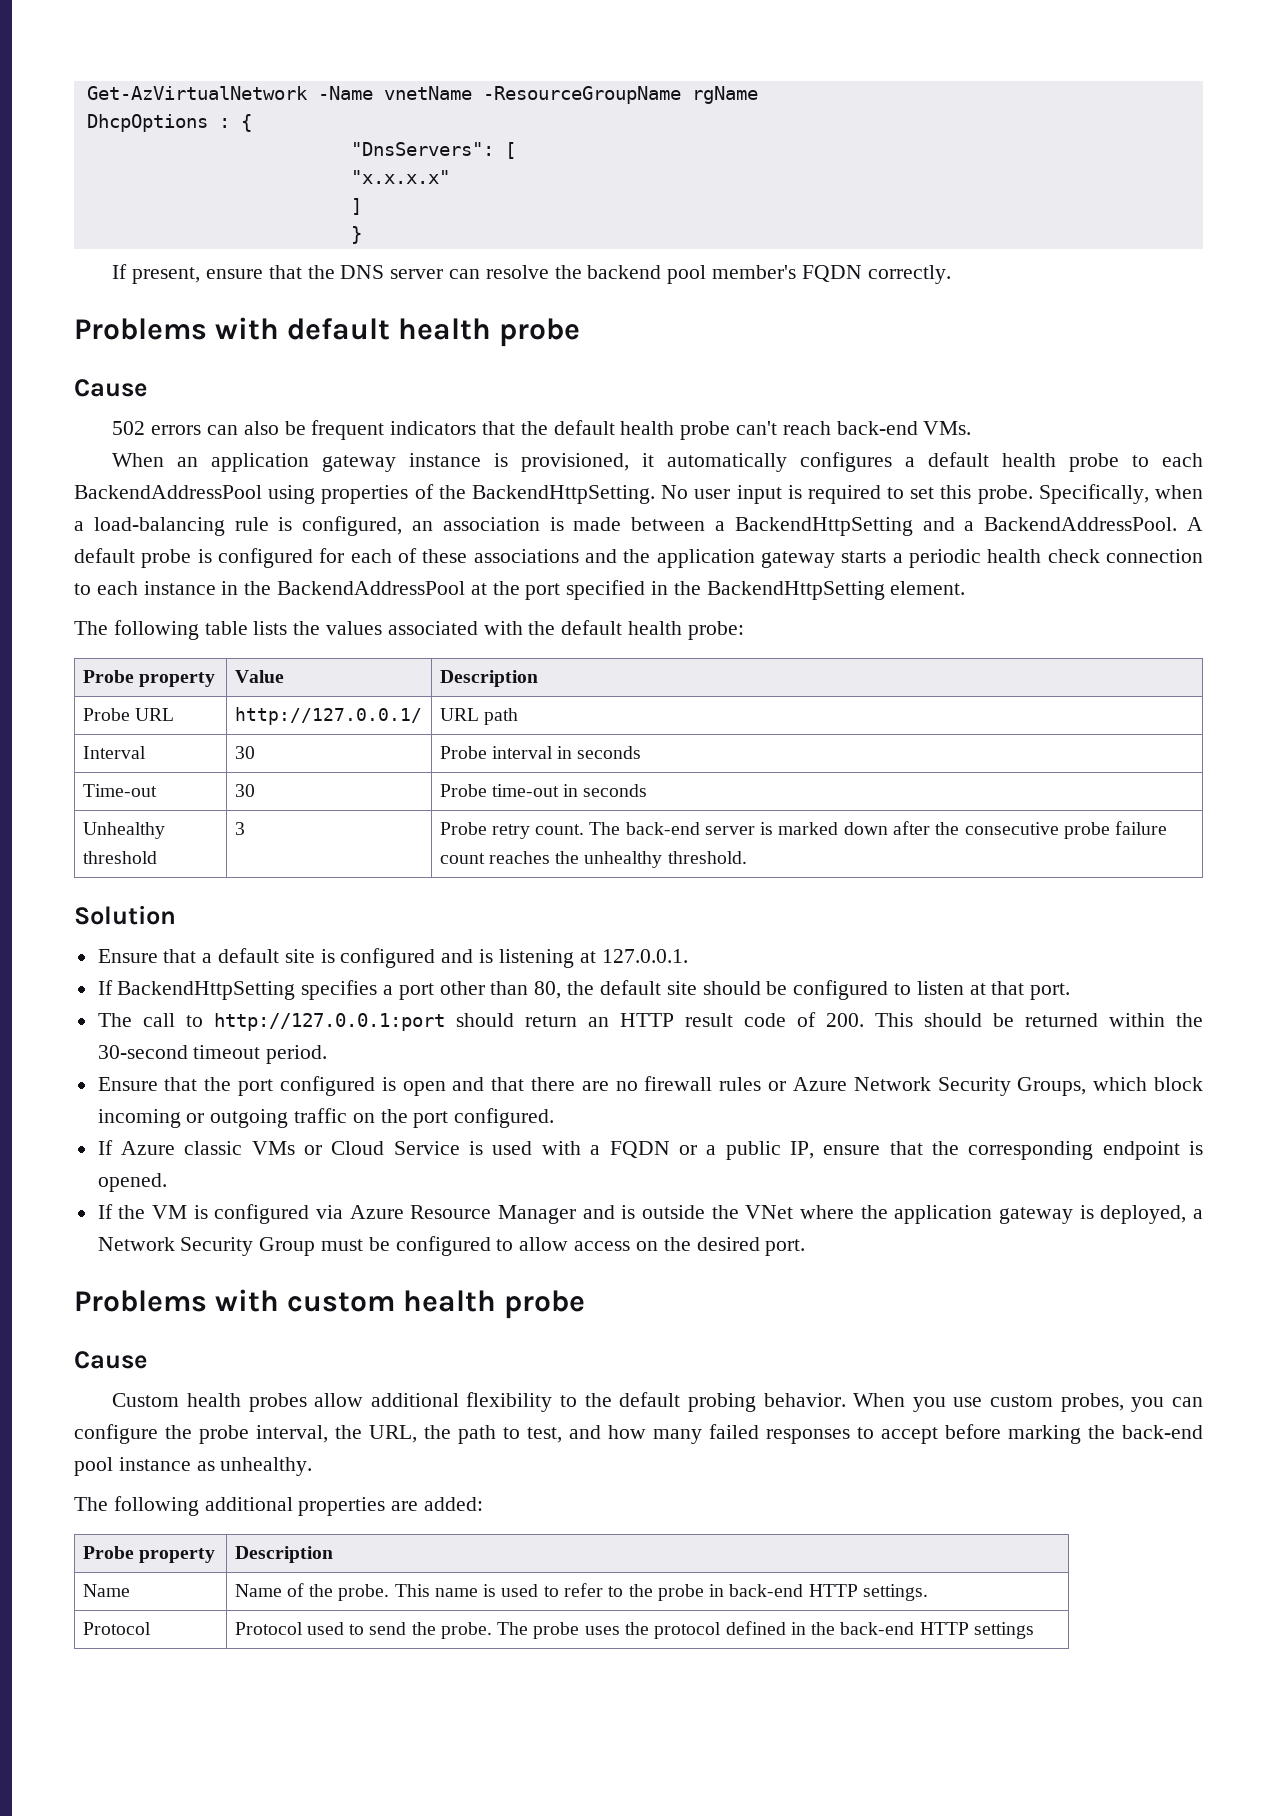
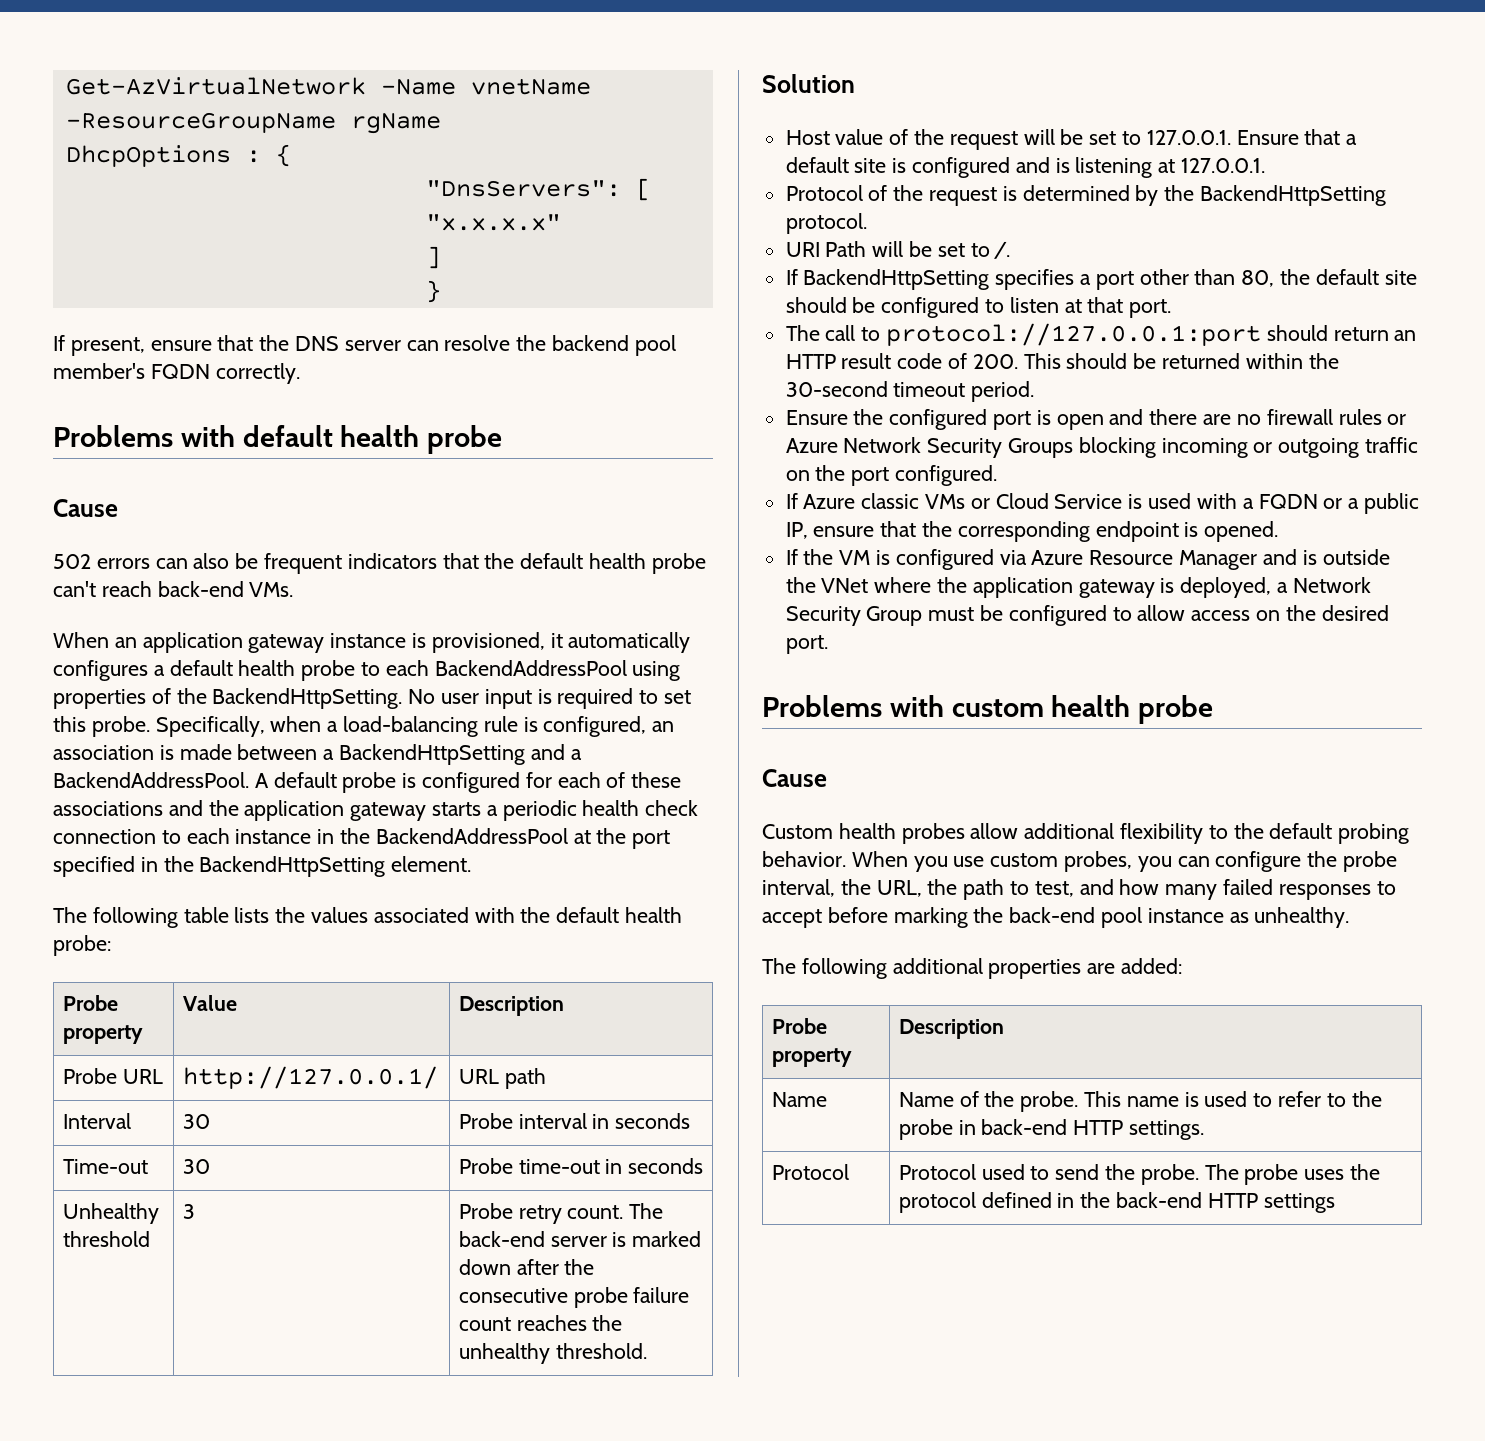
(176, 915) none -> [785,129,1231,150] Host value of the request will be set to 127.0.0.1.
(688, 956) none -> [785,185,1387,206] [785,213,867,234] [785,241,1011,259] // Protocol of the request is determined by the BackendHttpSetting protocol. // URI Path will be set to /.
[213,1013,445,1031] http://127.0.0.1:port -> [886,323,1262,346] protocol://127.0.0.1:port
[164,1076,375,1096] that the port configured -> [853,409,1032,430] the configured port
[491,1077,525,1091] that -> (1144, 417) none
[1017,1077,1203,1096] Groups, which block -> [1008,437,1156,458] Groups blocking

